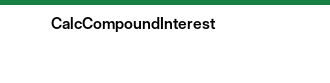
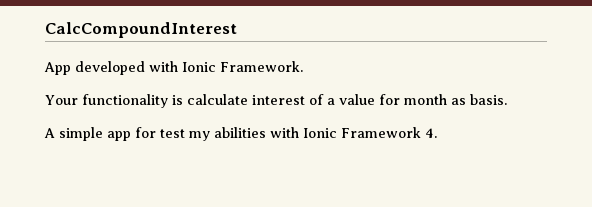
(216, 25) none -> [44,61,303,75] [45,94,507,108] [44,127,437,141] // App developed with Ionic Framework. // Your functionality is calculate interest of a value for month as basis. // A simple app for test my abilities with Ionic Framework 4.

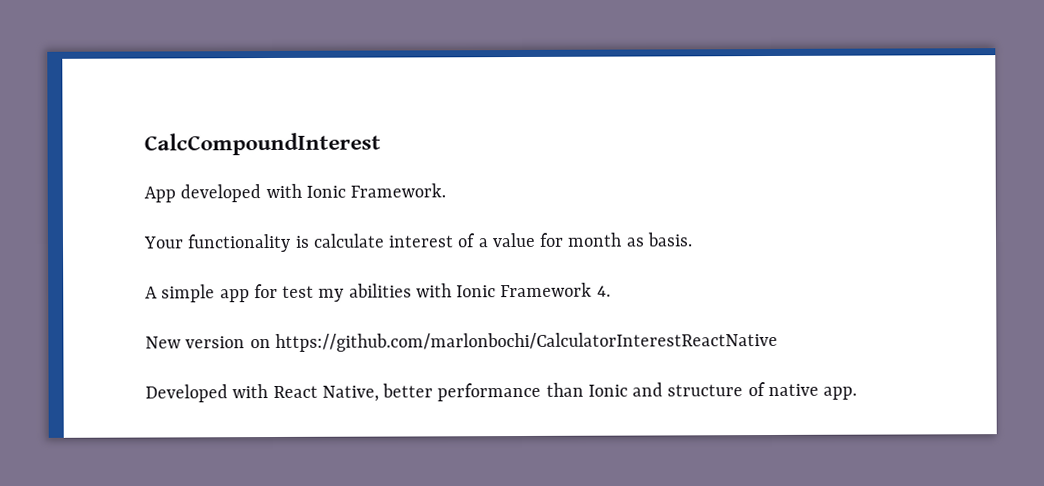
(437, 133) none -> [145,331,778,352] [145,382,858,403] // New version on https://github.com/marlonbochi/CalculatorInterestReactNative // Developed with React Native, better performance than Ionic and structure of native app.

